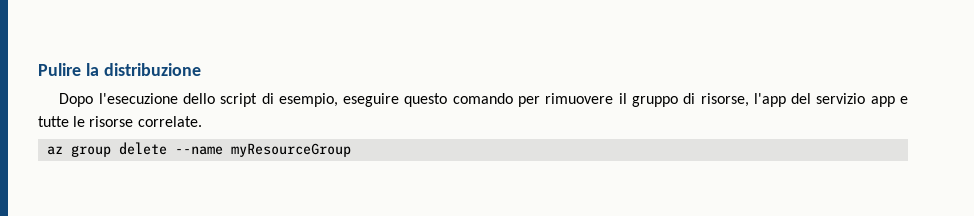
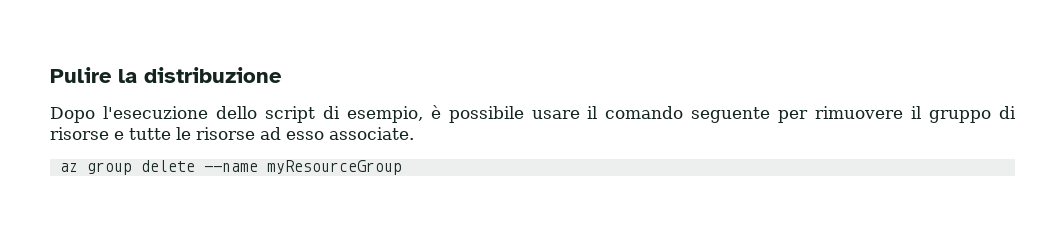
[343,93,513,107] eseguire questo comando -> [430,105,771,123] è possibile usare il comando seguente
[700,93,895,107] risorse, l'app del servizio app -> [50,127,109,140] risorse
[137,116,202,127] correlate. -> [260,127,414,140] ad esso associate.

